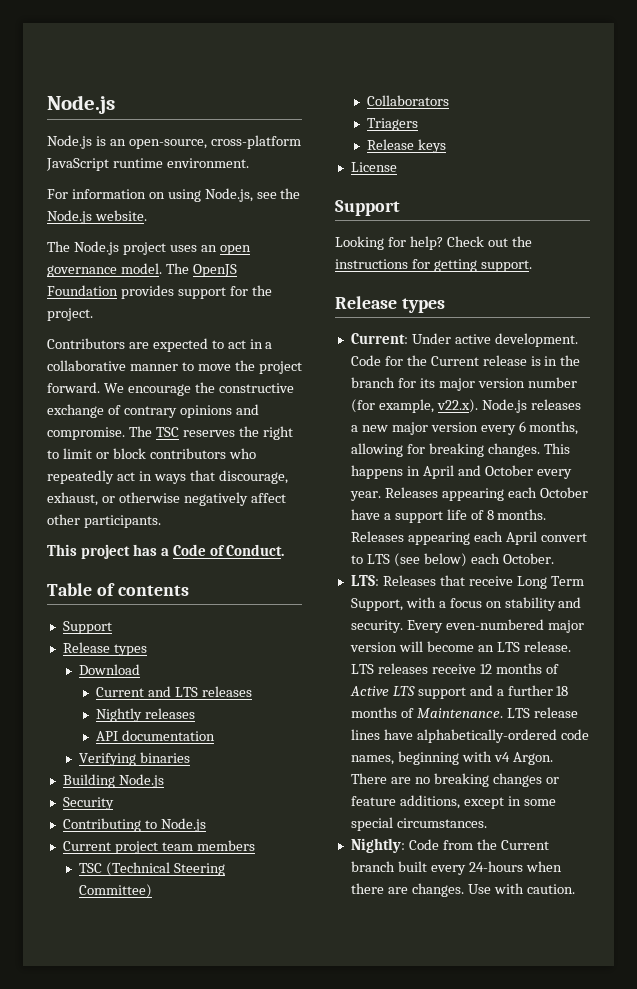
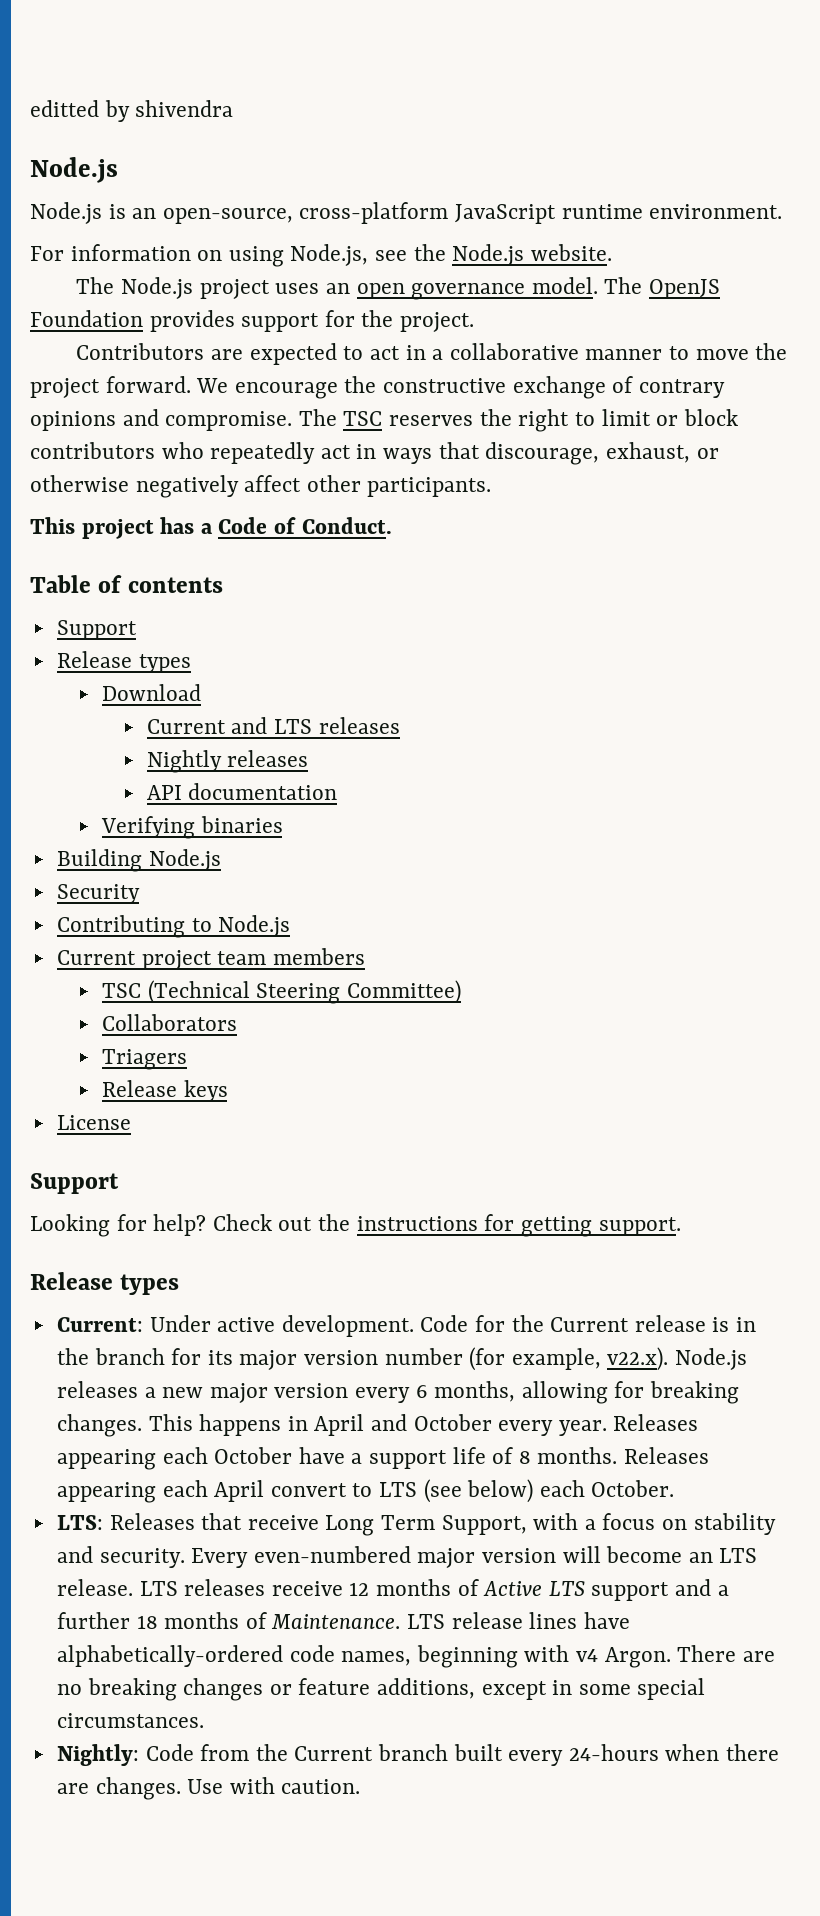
(47, 104) none -> [30,100,234,122] editted by shivendra //

